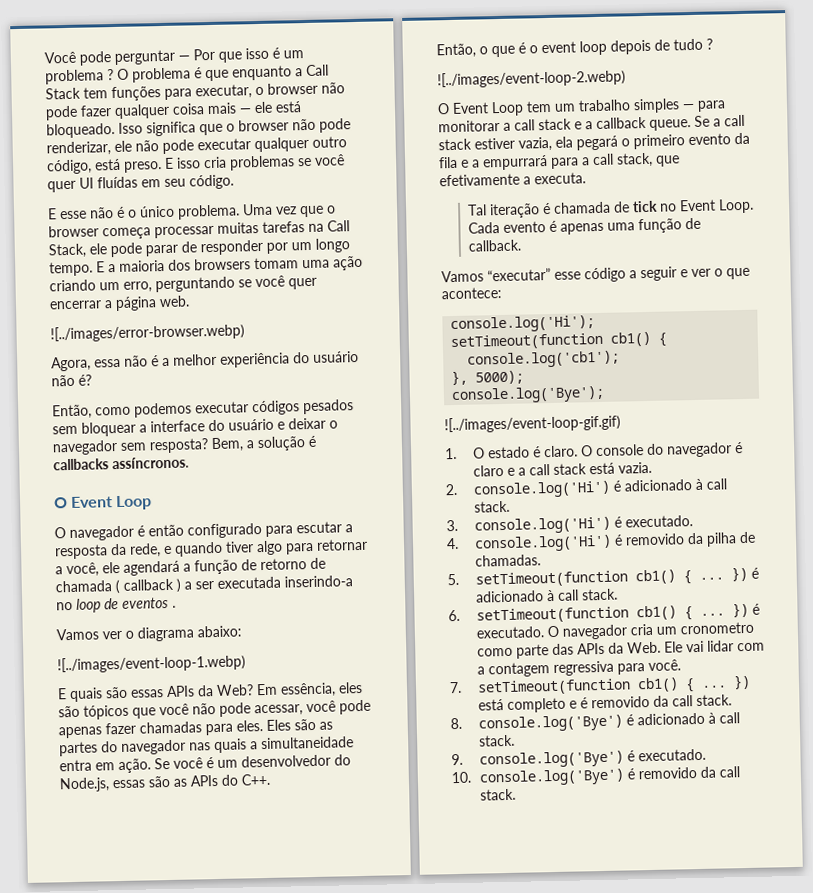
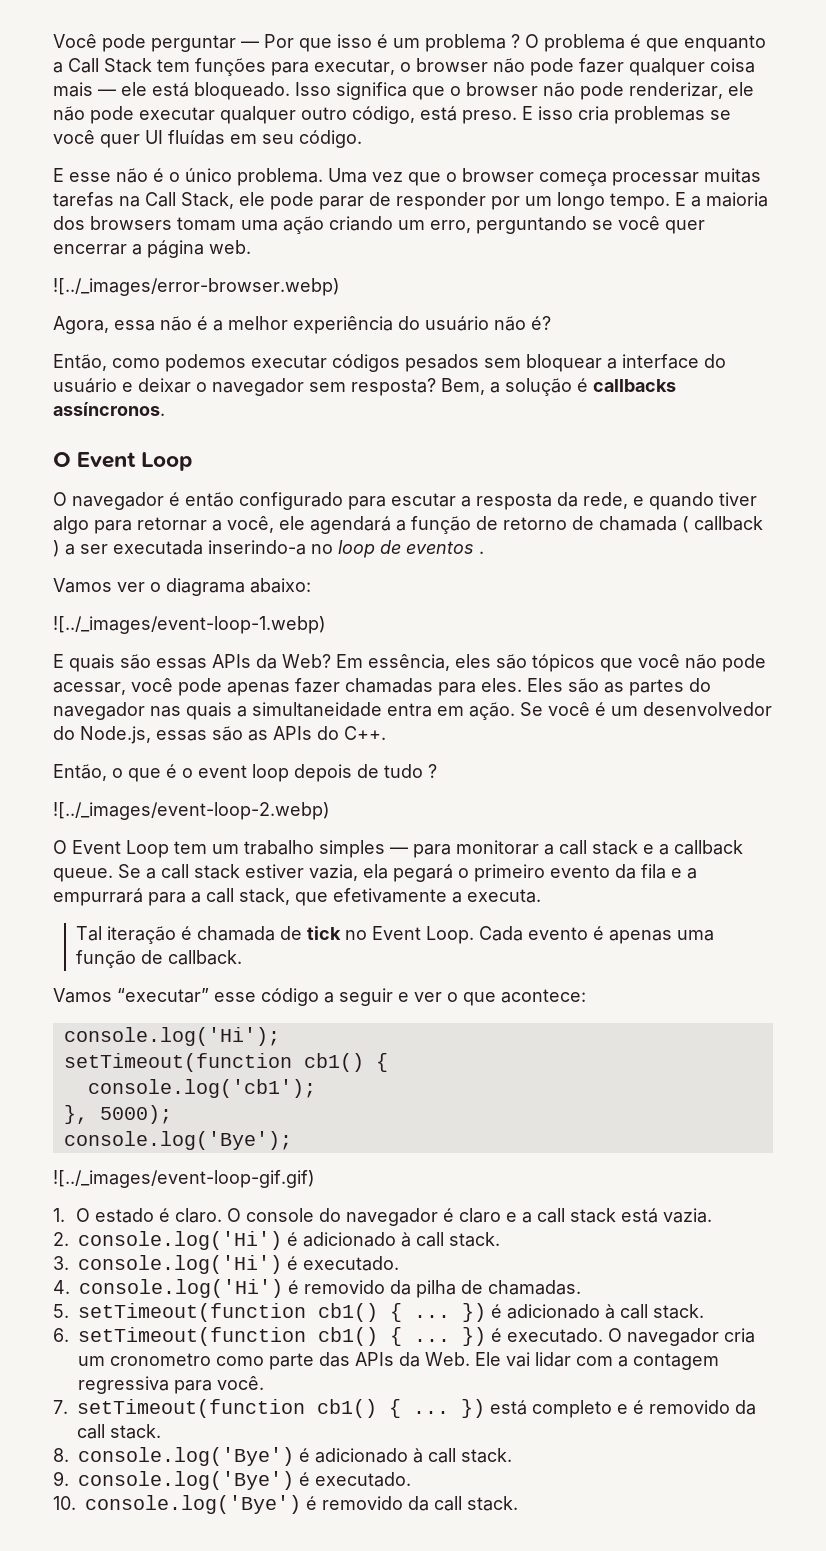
[50,323,245,343] ![../images/error-browser.webp) -> [53,278,340,296] ![../_images/error-browser.webp)
[57,654,246,674] ![../images/event-loop-1.webp) -> [53,616,326,634] ![../_images/event-loop-1.webp)
[437,69,626,89] ![../images/event-loop-2.webp) -> [53,802,330,820] ![../_images/event-loop-2.webp)
[444,414,621,434] ![../images/event-loop-gif.gif) -> [53,1170,315,1188] ![../_images/event-loop-gif.gif)

